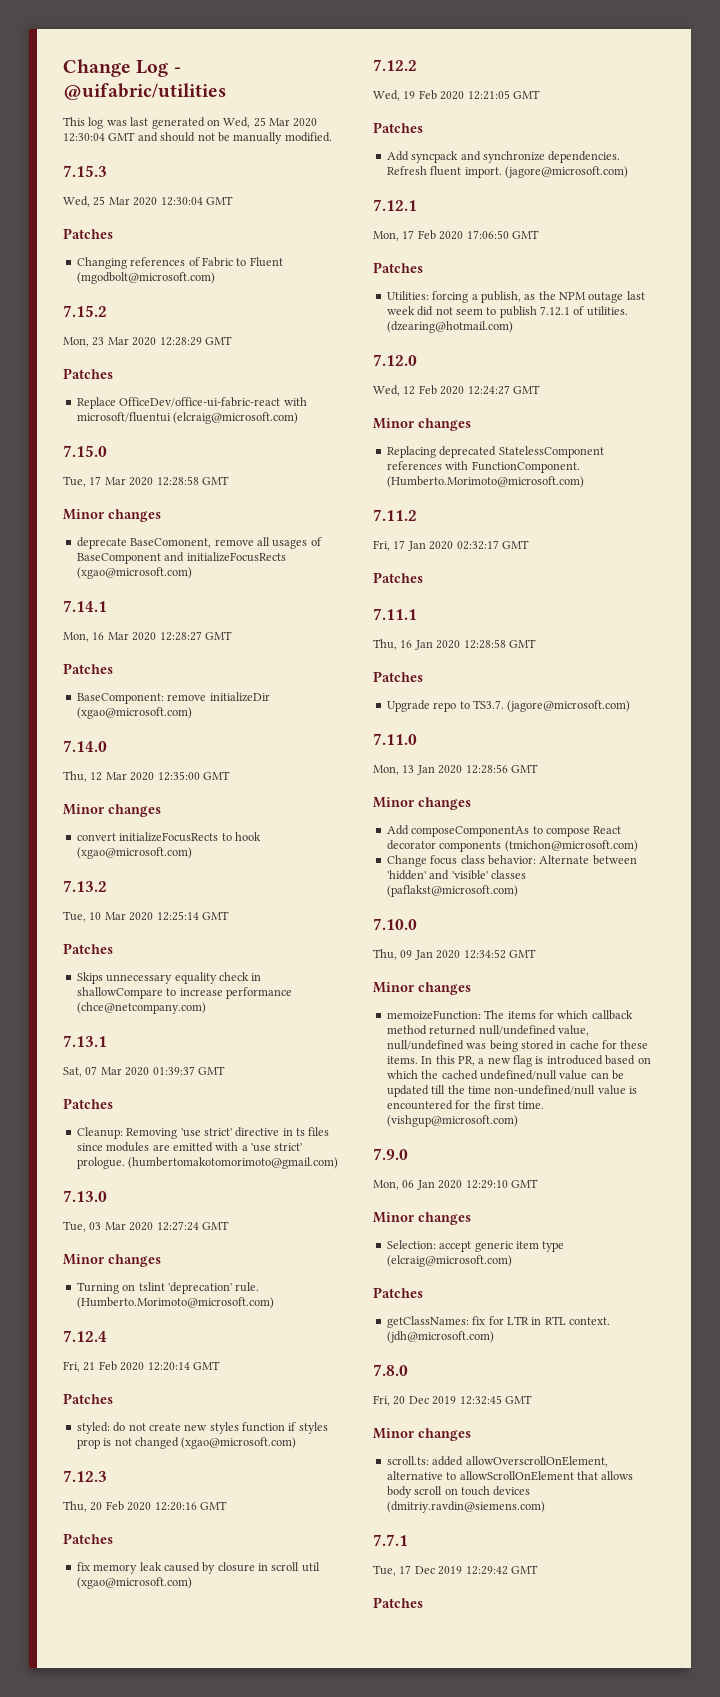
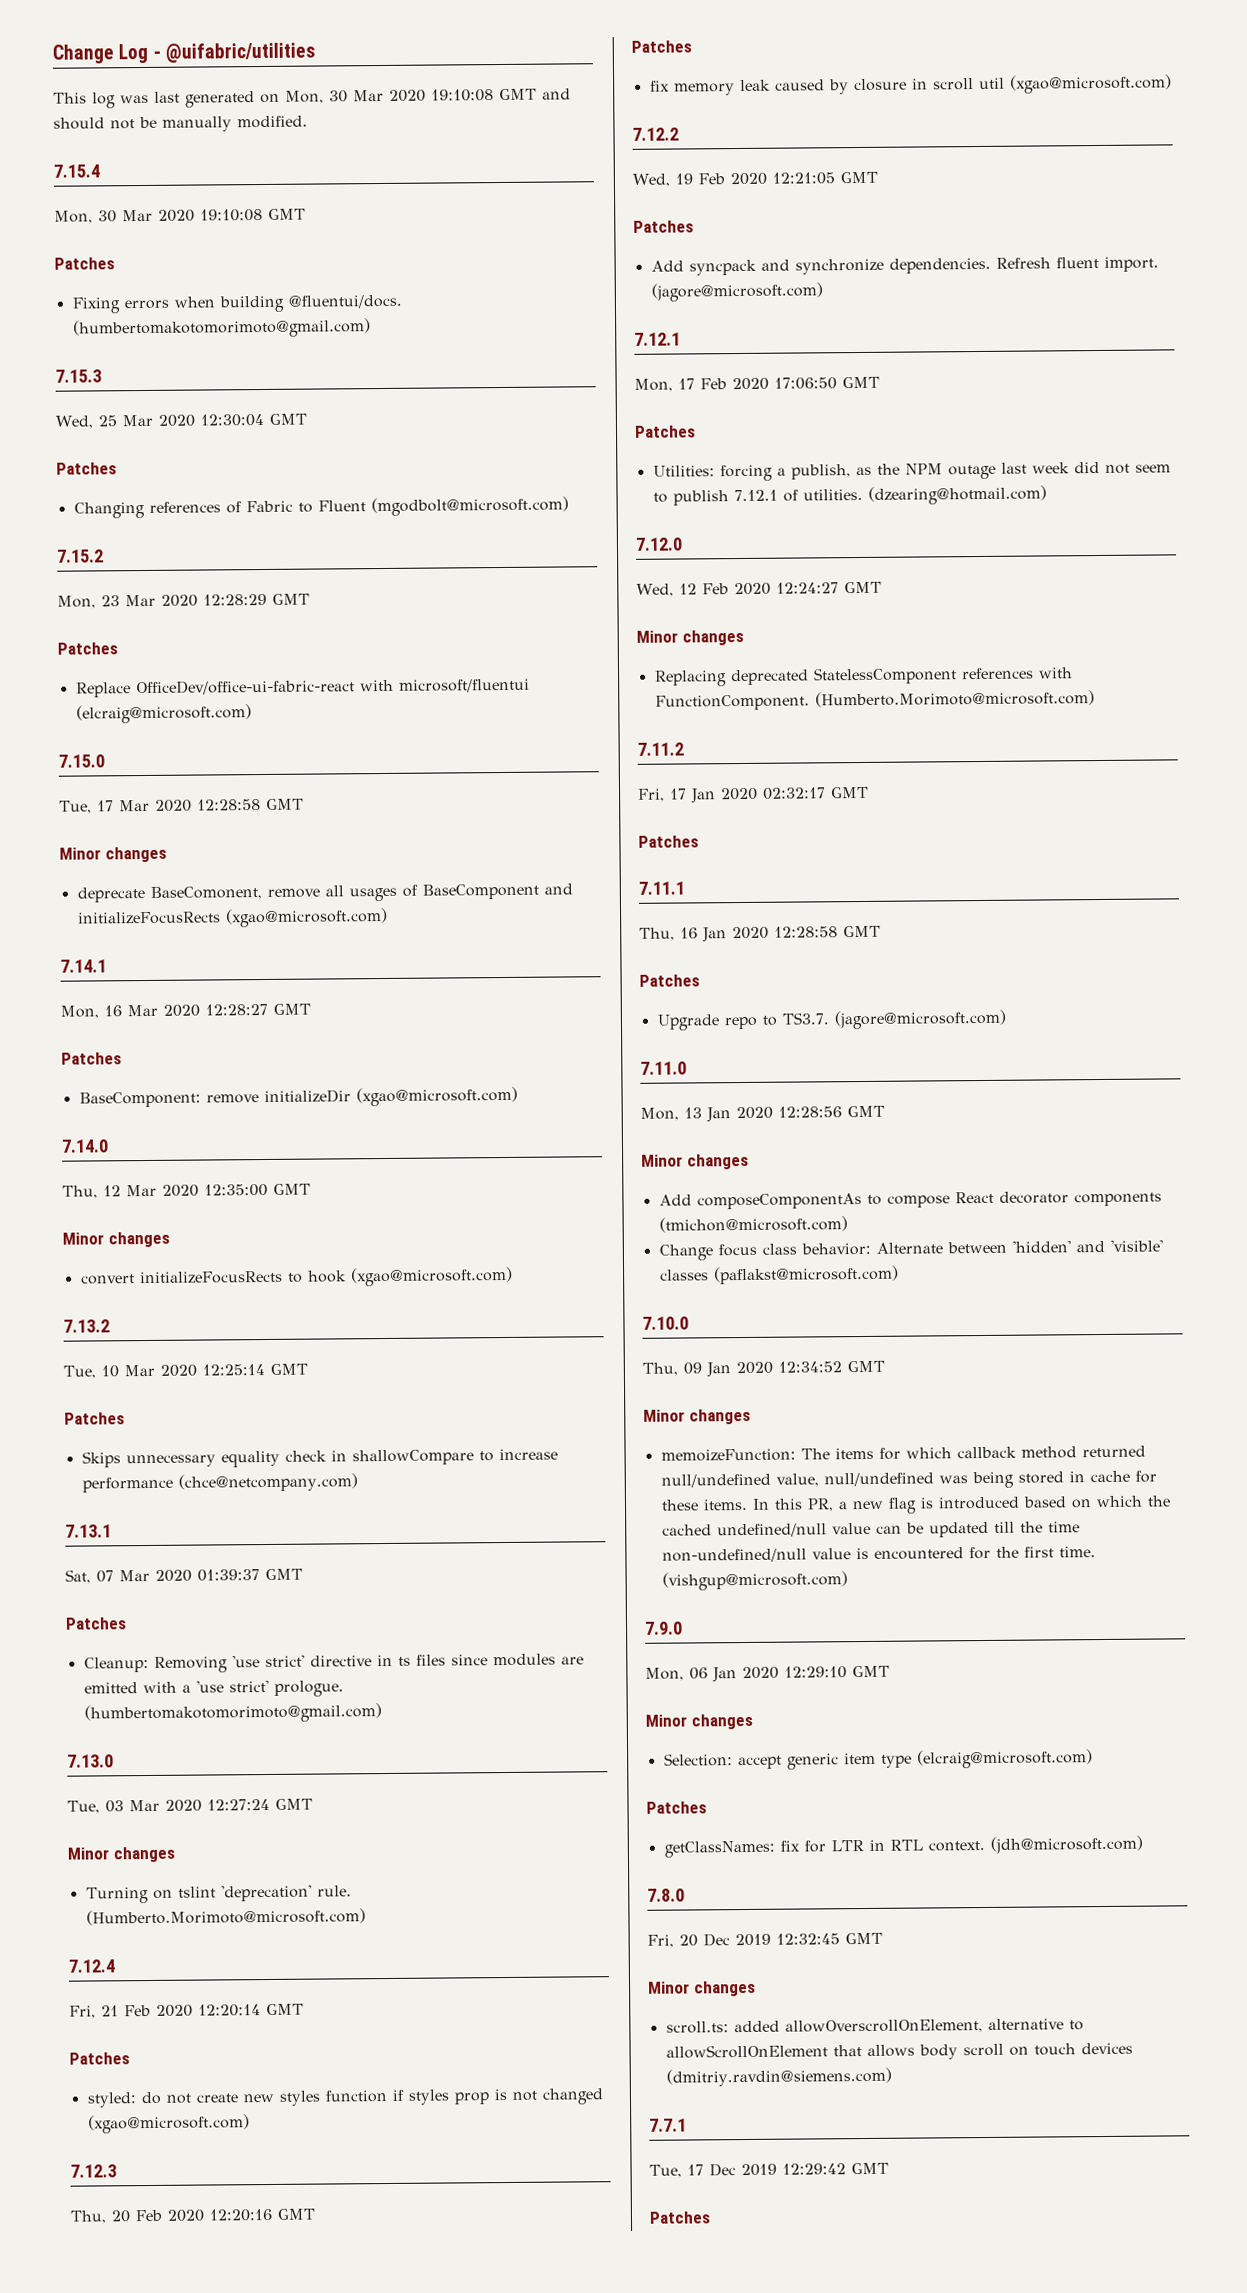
[223,117,318,128] [63,133,105,142] Wed, 25 Mar 2020 12:30:04 -> [285,89,494,104] Mon, 30 Mar 2020 19:10:08
(332, 137) none -> [53,164,100,178] [54,208,306,224] [54,257,115,270] [71,294,402,314] [72,318,371,339] // 7.15.4 // Mon, 30 Mar 2020 19:10:08 GMT // Patches // Fixing errors when building @fluentui/docs. (humbertomakotomorimoto@gmail.com)

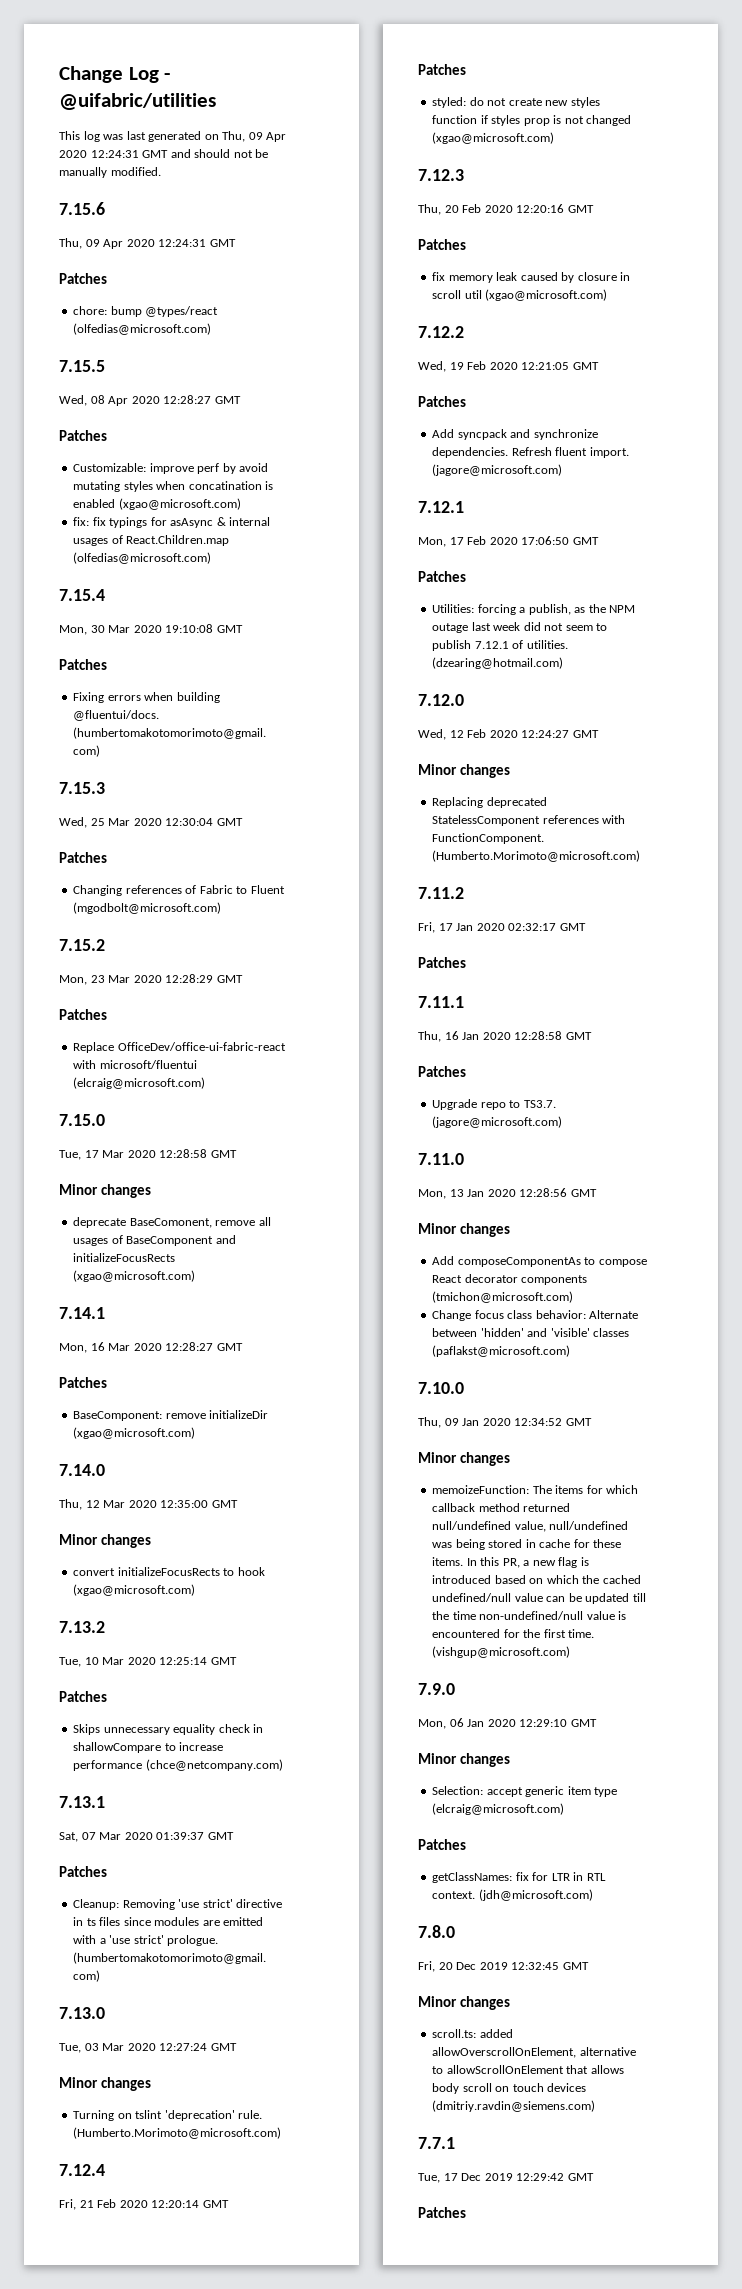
[285,89,494,104] Mon, 30 Mar 2020 19:10:08 -> [222,131,287,142] [59,150,139,158] Thu, 09 Apr 2020 12:24:31
(308, 122) none -> [59,202,105,215] [59,238,236,249] [59,273,107,284] [73,306,219,317] [73,323,212,335] [59,360,105,372] [59,395,241,406] [59,430,107,441] [73,463,269,474] [73,481,274,492] [73,498,241,510] [73,517,271,528] [73,535,230,546] [73,552,212,564] // 7.15.6 // Thu, 09 Apr 2020 12:24:31 GMT // Patches // chore: bump @types/react (olfedias@microsoft.com) // 7.15.5 // Wed, 08 Apr 2020 12:28:27 GMT // Patches // Customizable: improve perf by avoid mutating styles when concatination is enabled (xgao@microsoft.com) // fix: fix typings for asAsync & internal usages of React.Children.map (olfedias@microsoft.com)

